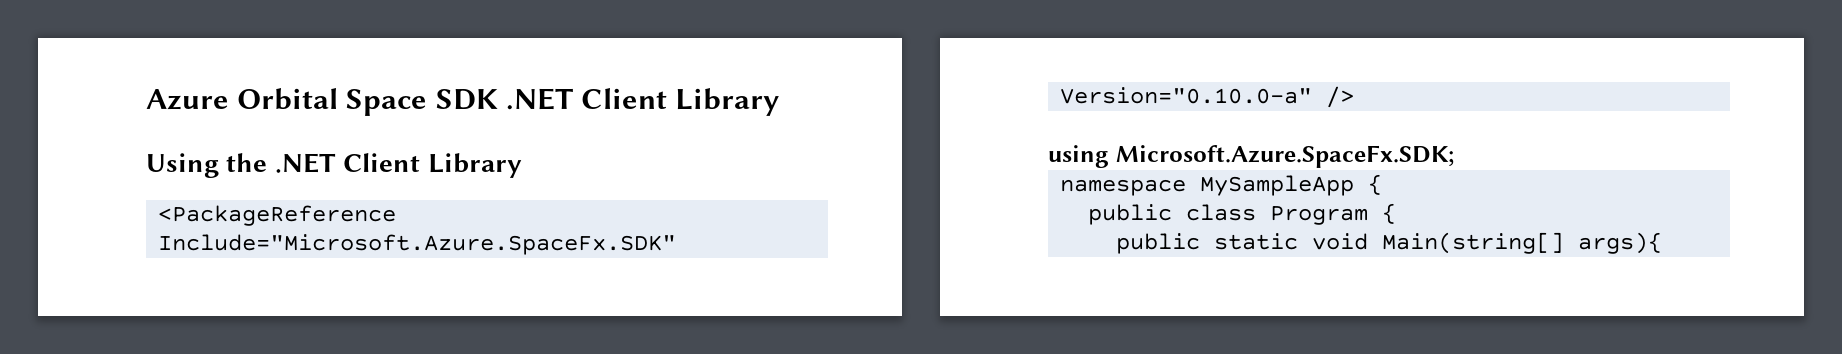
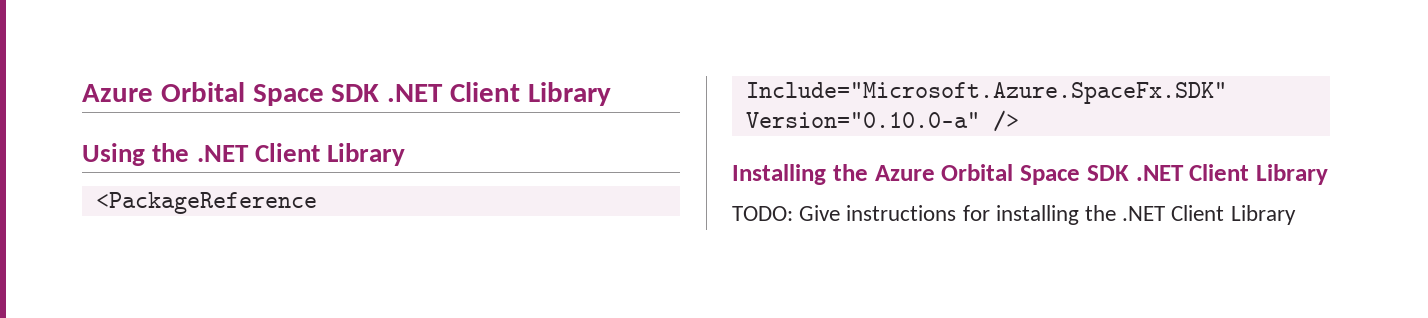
[1048,145,1454,168] [1060,174,1383,196] [1088,203,1397,225] [1116,232,1663,254] using Microsoft.Azure.SpaceFx.SDK; // namespace MySampleApp { // public class Program { // public static void Main(string[] args){ -> [732,164,1328,185] [732,205,1296,225] Installing the Azure Orbital Space SDK .NET Client Library // TODO: Give instructions for installing the .NET Client Library

